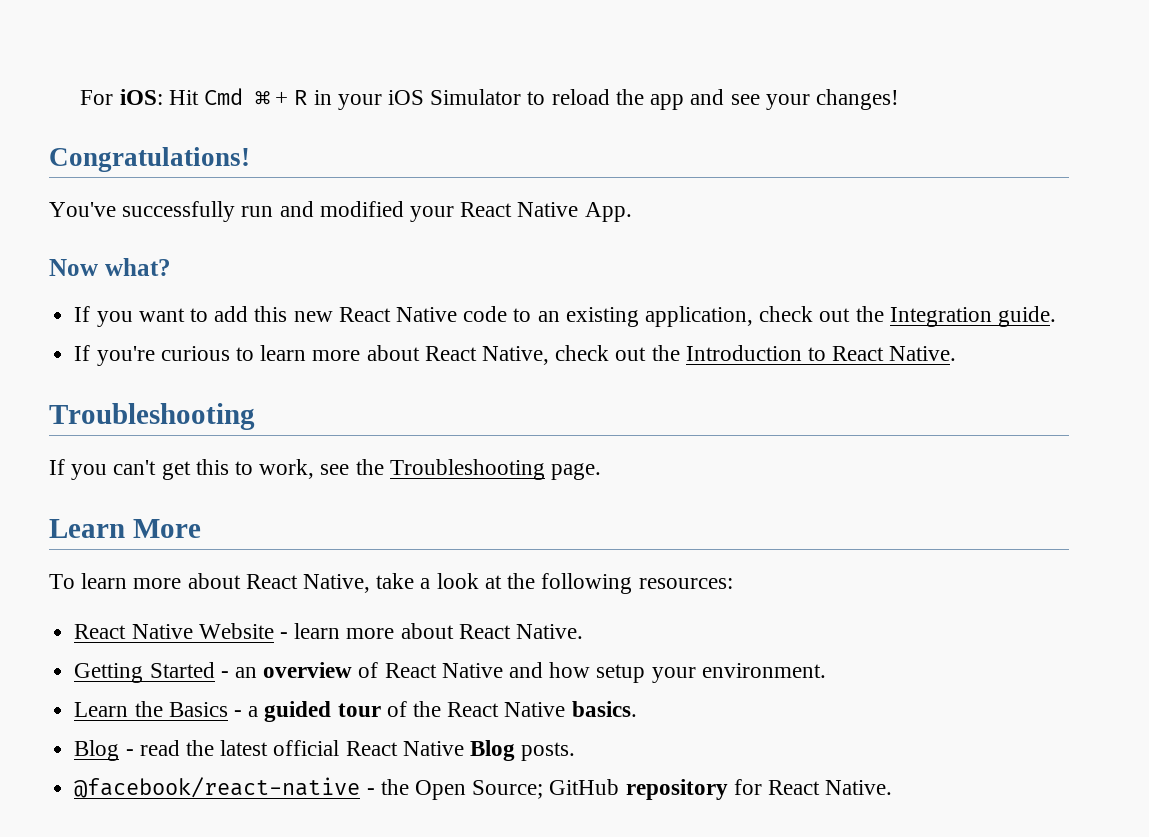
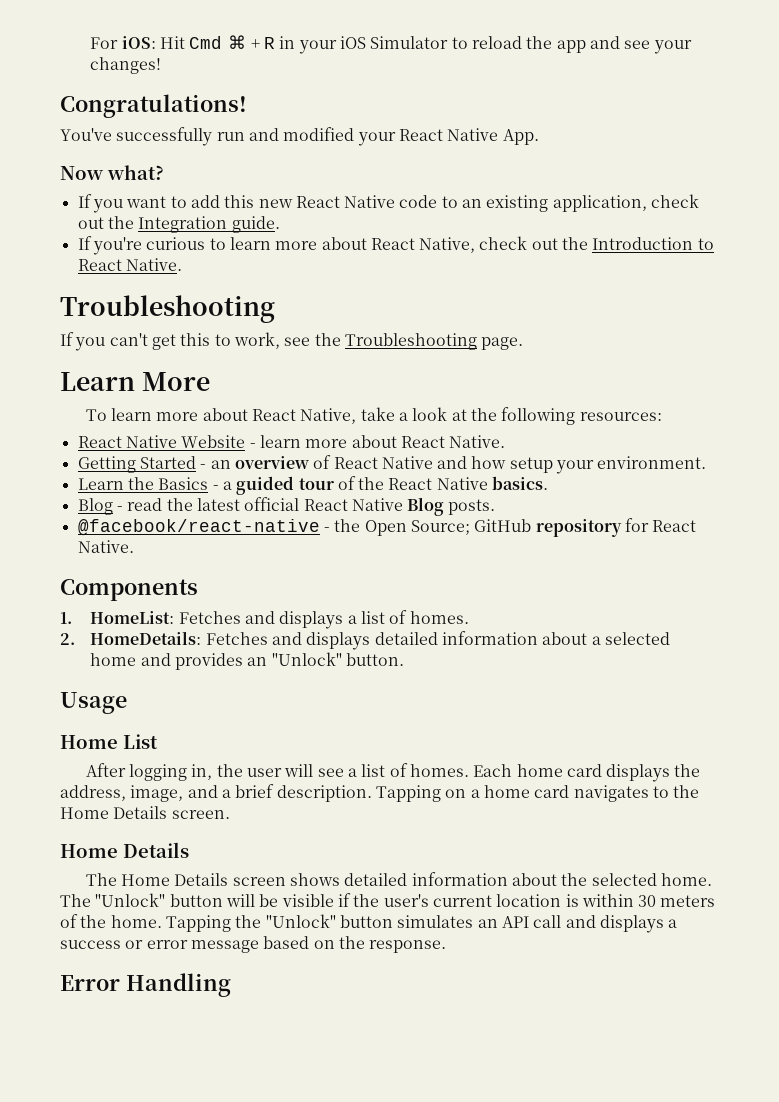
(893, 787) none -> [60,579,198,601] [60,610,469,629] [60,631,671,650] [90,652,405,670] [60,692,127,714] [60,734,158,749] [85,763,701,782] [60,784,700,802] [60,806,230,819] [60,842,189,858] [85,872,712,886] [60,893,716,907] [60,914,678,933] [60,936,447,953] [60,973,231,997] // Components // 1. HomeList: Fetches and displays a list of homes. // 2. HomeDetails: Fetches and displays detailed information about a selected home and provides an "Unlock" button. // Usage // Home List // After logging in, the user will see a list of homes. Each home card displays the address, image, and a brief description. Tapping on a home card navigates to the Home Details screen. // Home Details // The Home Details screen shows detailed information about the selected home. The "Unlock" button will be visible if the user's current location is within 30 meters of the home. Tapping the "Unlock" button simulates an API call and displays a success or error message based on the response. // Error Handling

